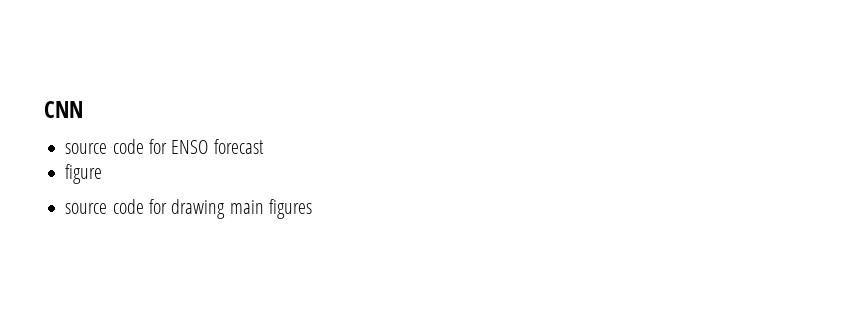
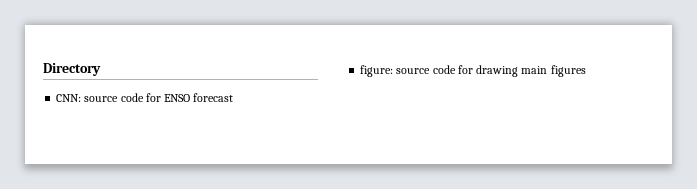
[44,101,83,118] CNN // -> [43,63,101,76] [56,94,82,102] Directory // CNN:
[65,164,103,184] figure // -> [360,65,394,77] figure:

